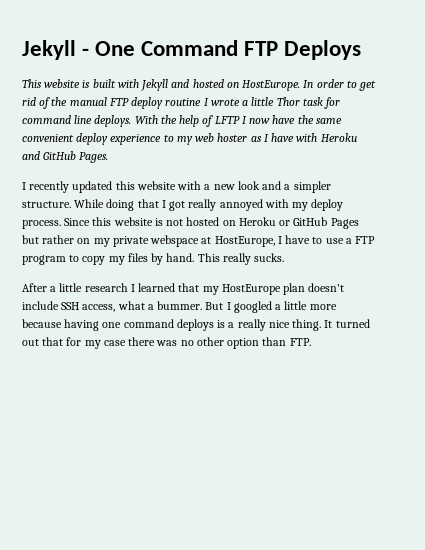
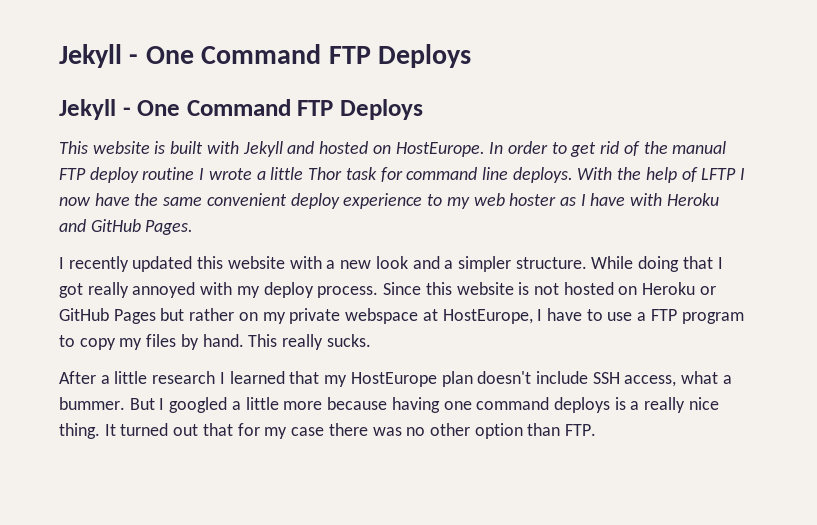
[22,40,362,60] Jekyll - One Command FTP Deploys -> [59,44,472,68] [59,99,424,120] Jekyll - One Command FTP Deploys // Jekyll - One Command FTP Deploys

